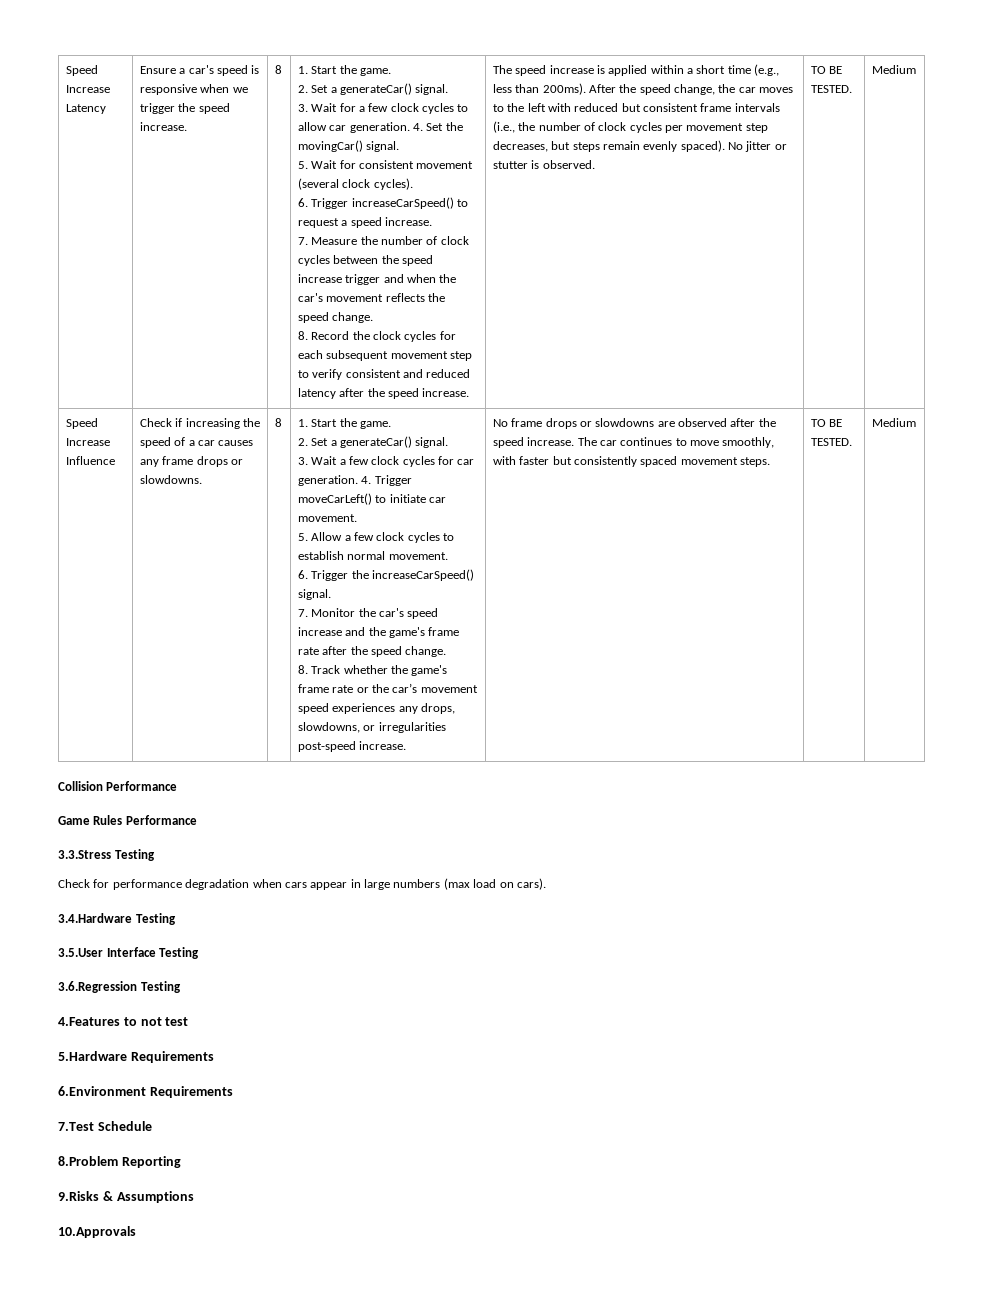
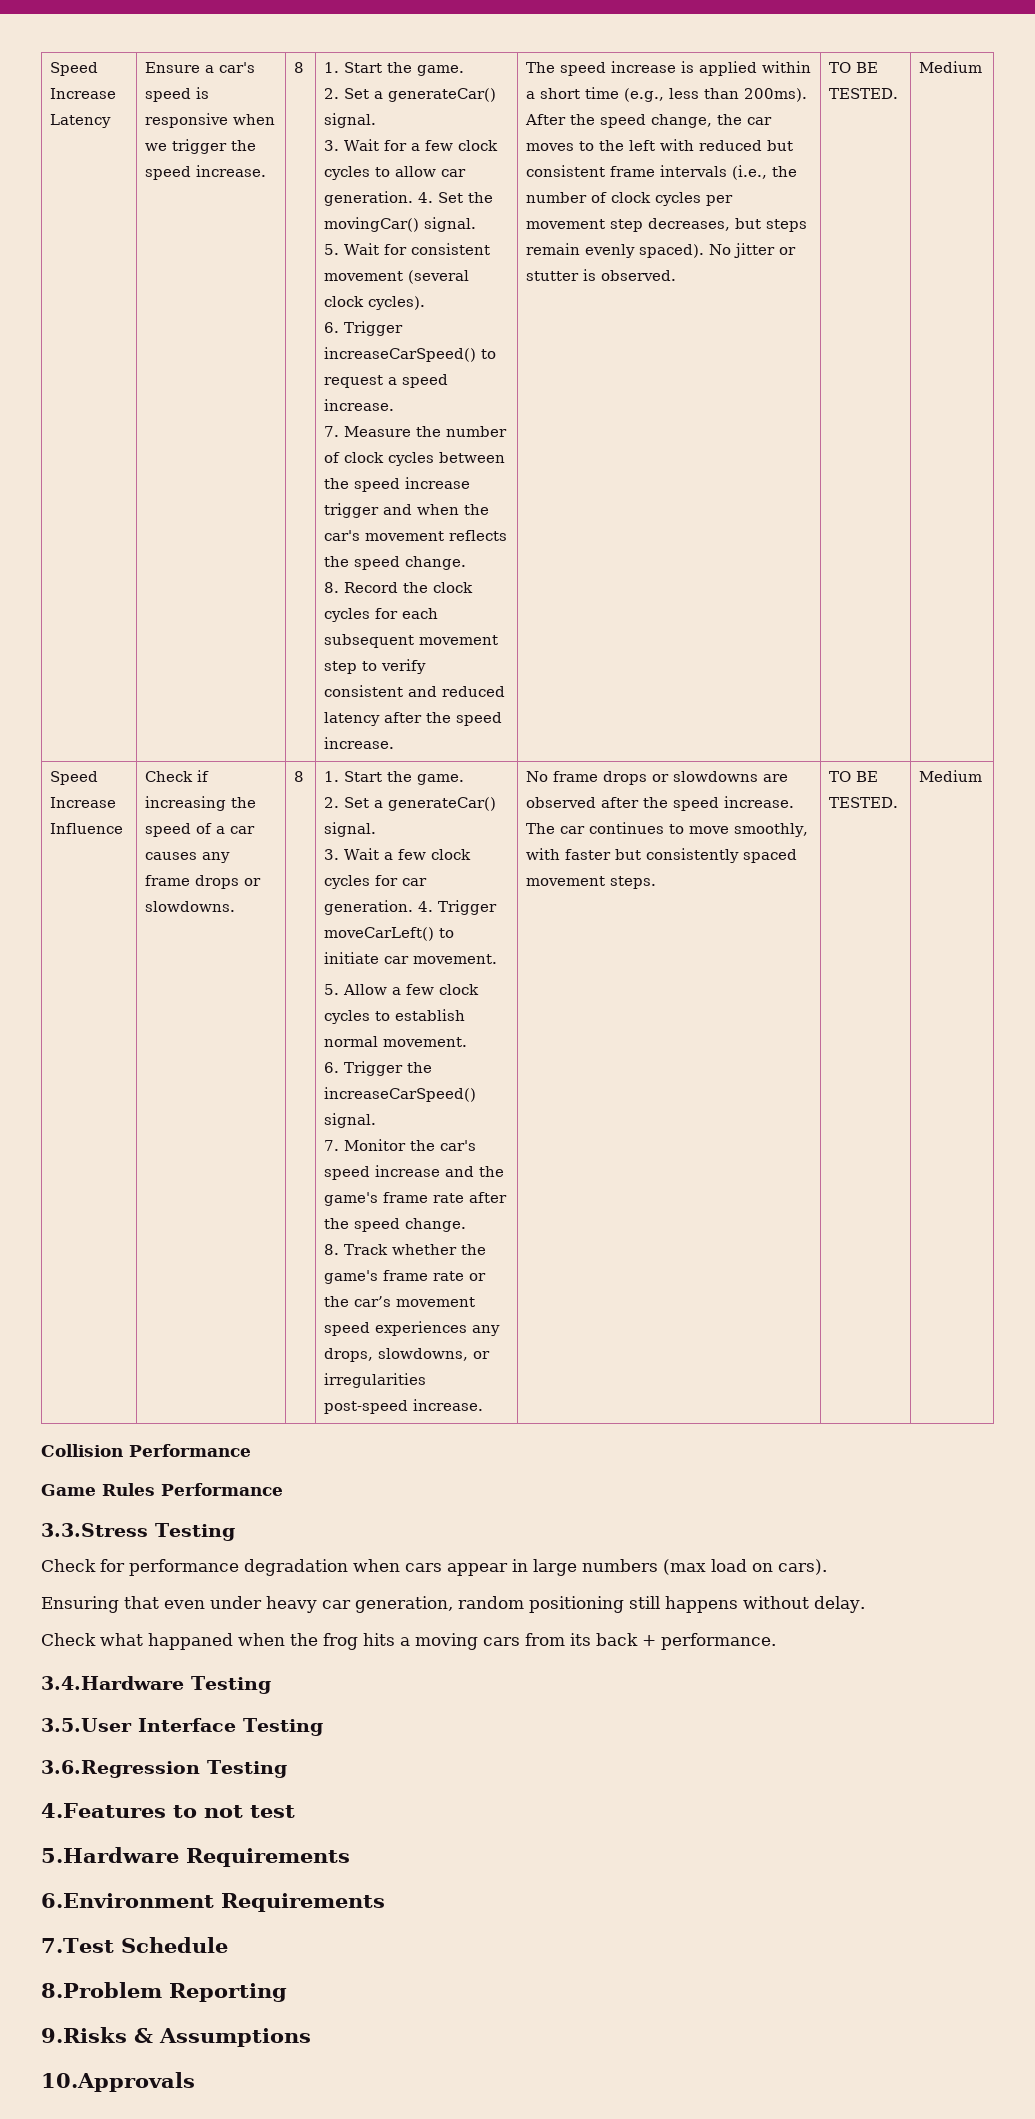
(546, 884) none -> [41,1596,865,1613] [41,1633,776,1650] // Ensuring that even under heavy car generation, random positioning still happens without delay. // Check what happaned when the frog hits a moving cars from its back + performance.

